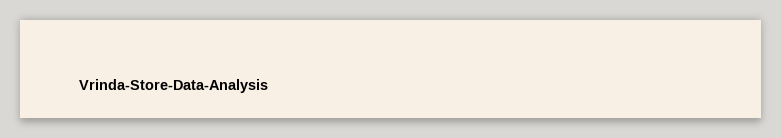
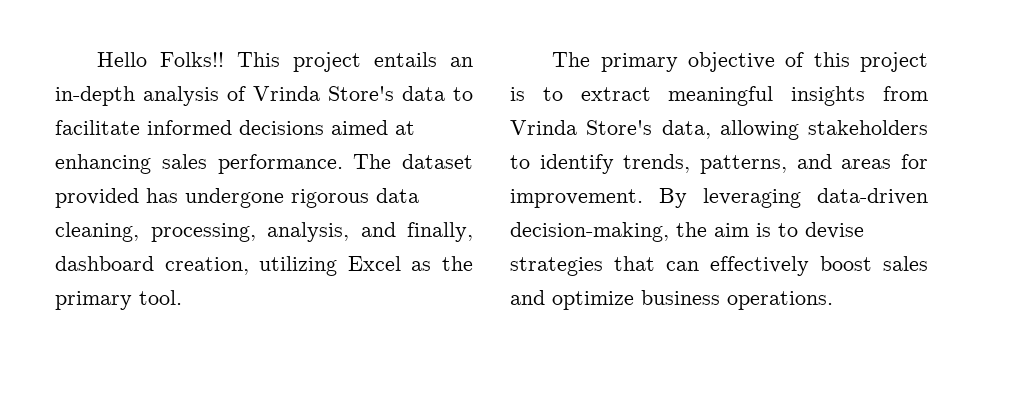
[79,79,268,93] Vrinda-Store-Data-Analysis -> [97,52,473,72] [55,86,473,106] [55,120,415,135] [55,154,473,174] [55,188,419,208] [55,222,473,242] [55,256,474,276] [55,290,182,310] [552,52,928,72] [510,86,928,106] [510,120,928,140] [510,154,928,174] [510,188,928,208] [510,222,864,242] [510,256,928,276] [510,290,833,310] Hello Folks!! This project entails an in-depth analysis of Vrinda Store's data to facilitate informed decisions aimed at enhancing sales performance. The dataset provided has undergone rigorous data cleaning, processing, analysis, and finally, dashboard creation, utilizing Excel as the primary tool. // The primary objective of this project is to extract meaningful insights from Vrinda Store's data, allowing stakeholders to identify trends, patterns, and areas for improvement. By leveraging data-driven decision-making, the aim is to devise strategies that can effectively boost sales and optimize business operations.

